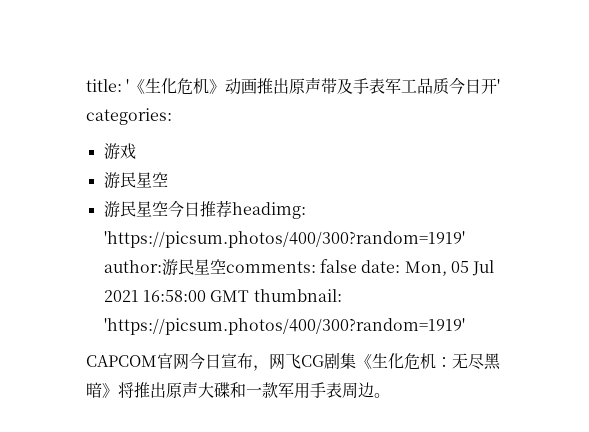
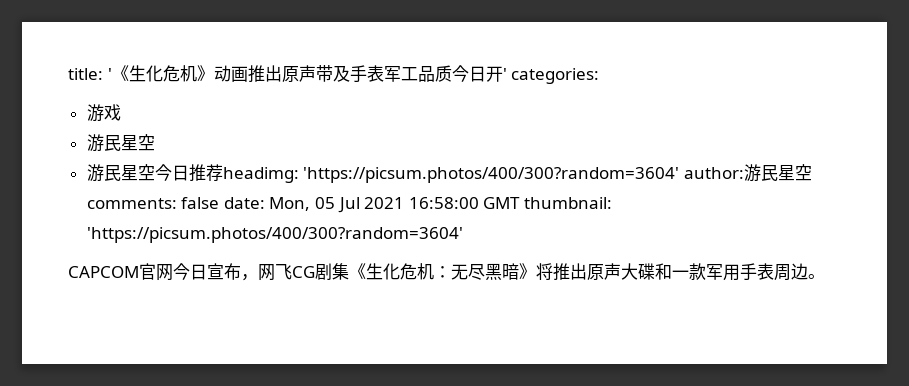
[103,231,465,248] 'https://picsum.photos/400/300?random=1919' -> [303,167,680,183] 'https://picsum.photos/400/300?random=3604'
[103,318,465,335] 'https://picsum.photos/400/300?random=1919' -> [86,227,463,243] 'https://picsum.photos/400/300?random=3604'

